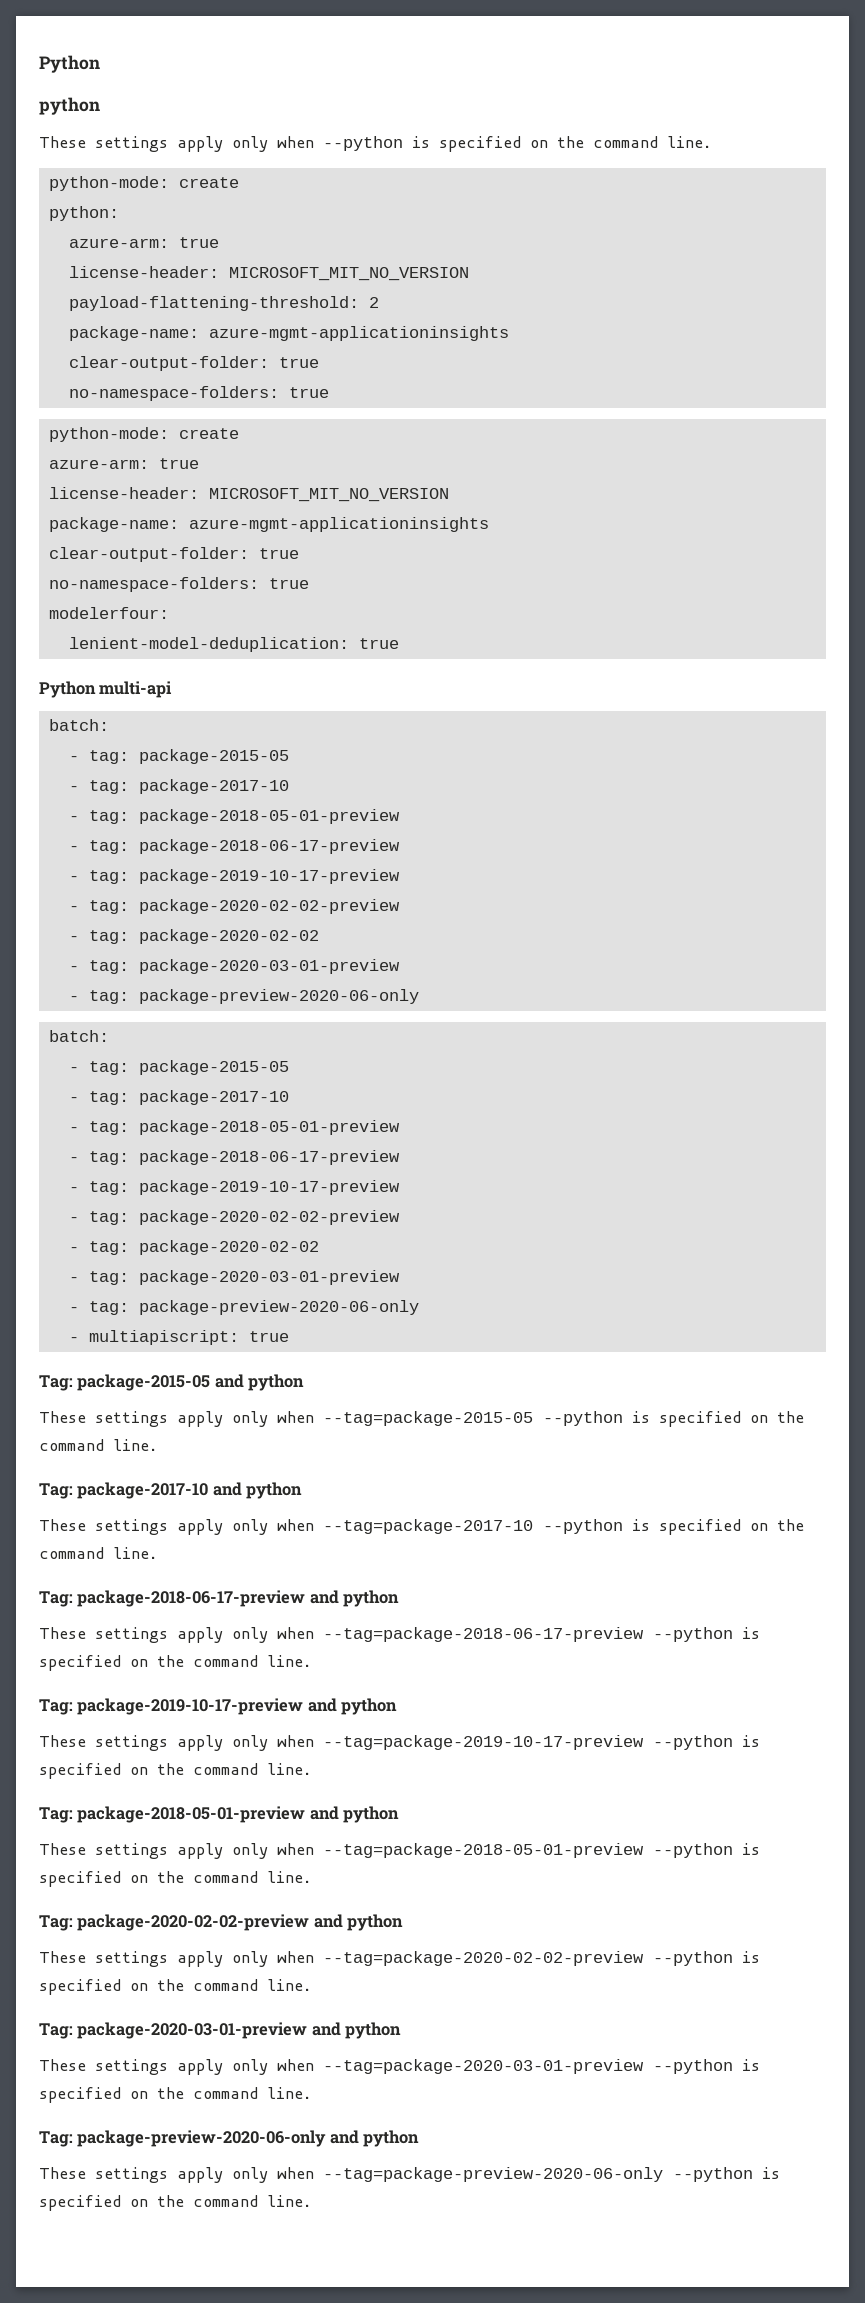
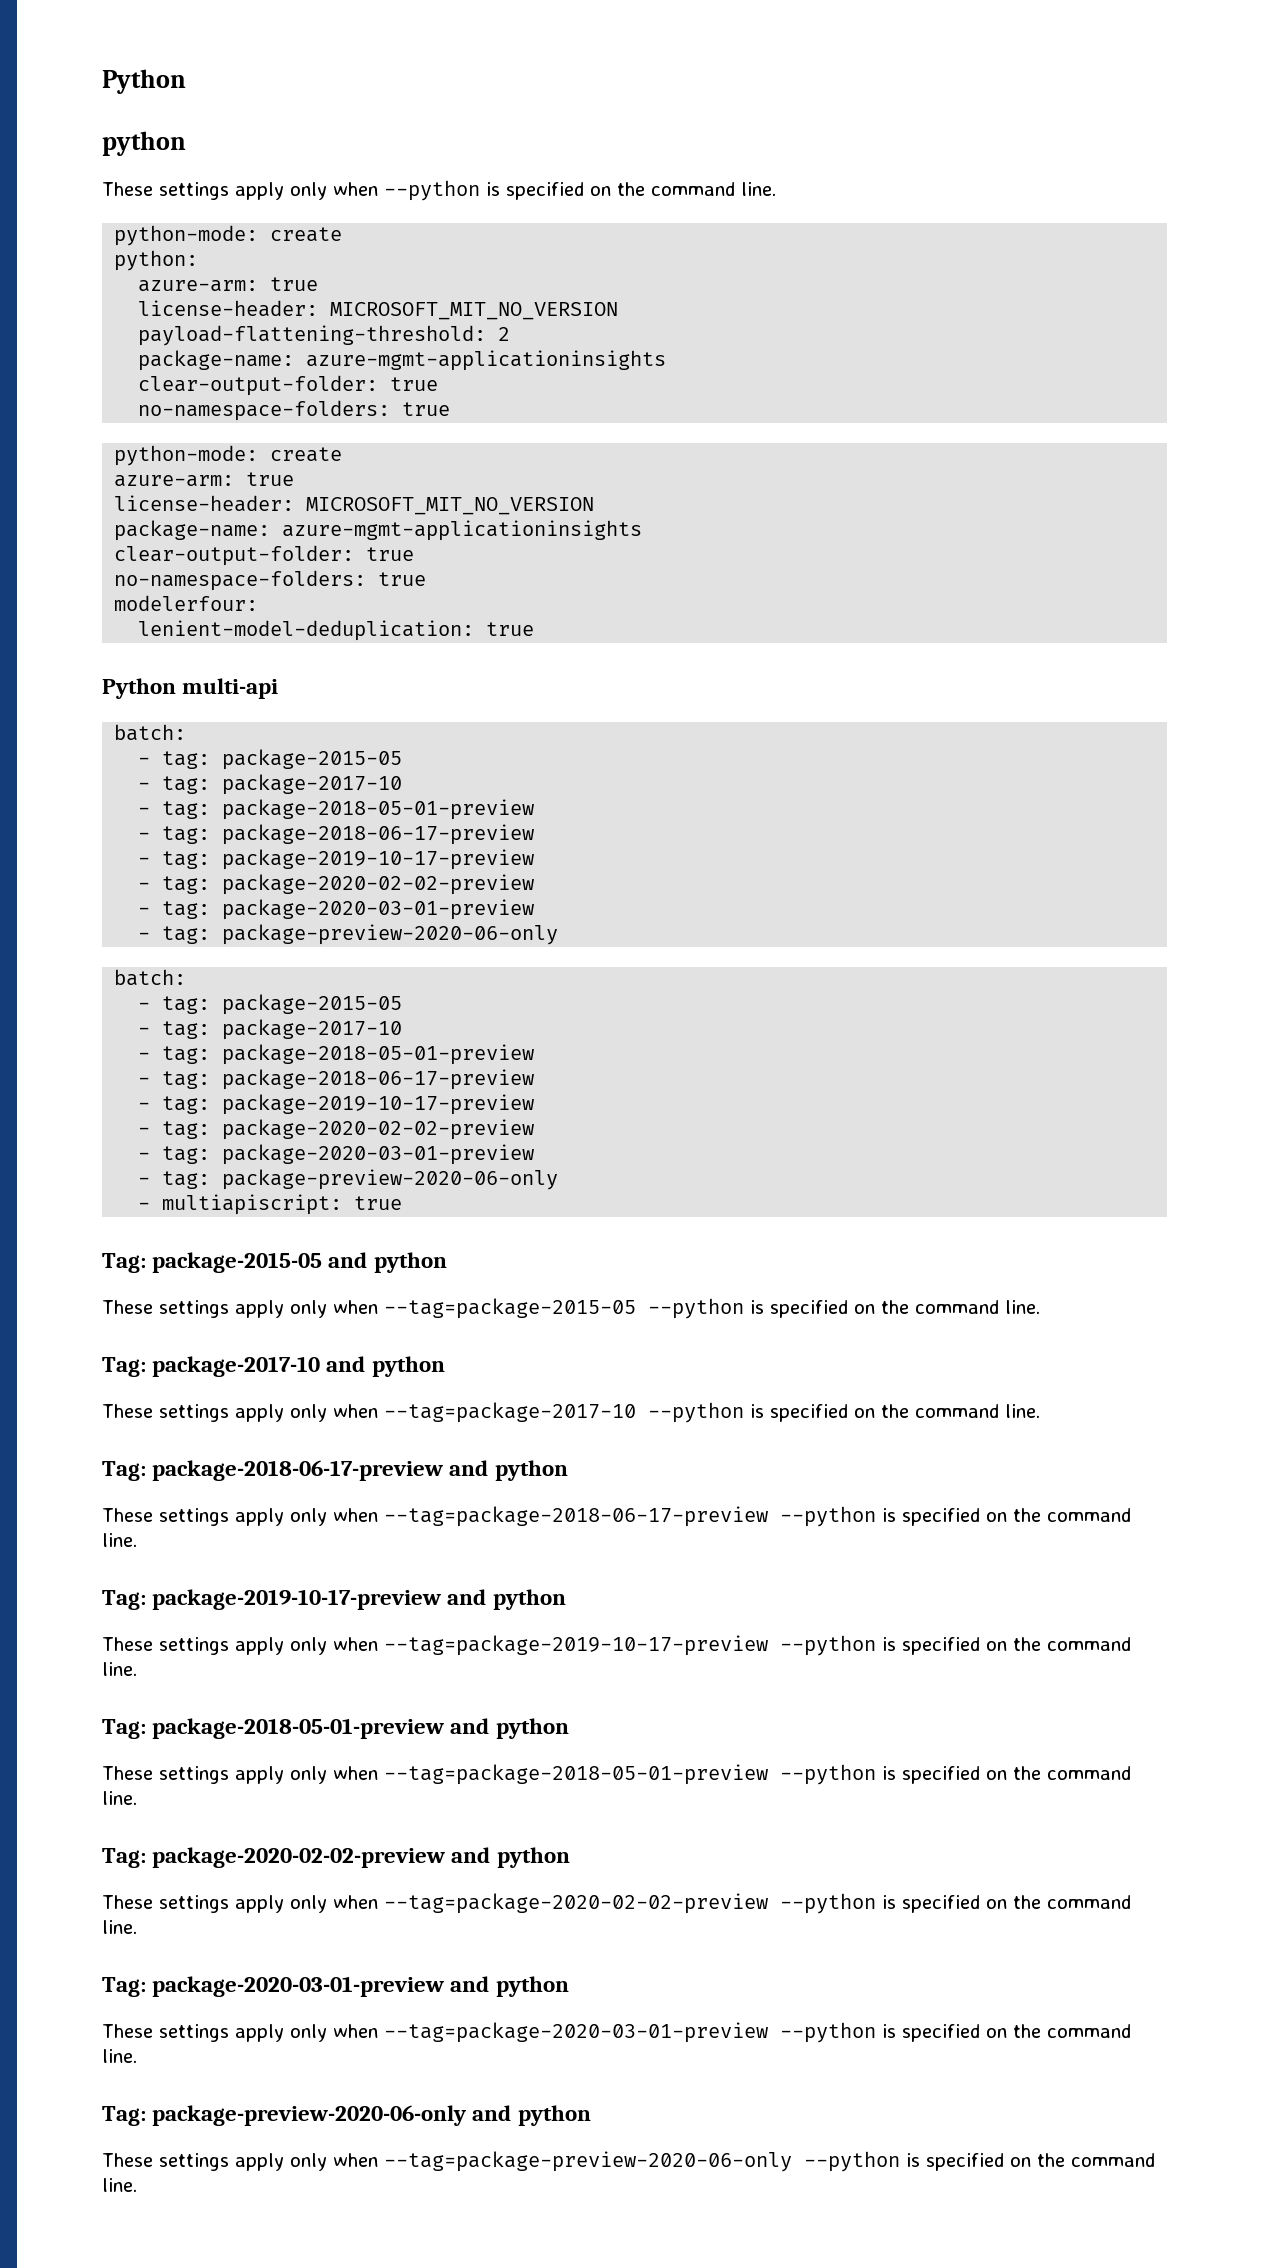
[68,929,319,944] // - tag: package-2020-02-02 -> (535, 884) none
[68,1240,319,1255] // - tag: package-2020-02-02 -> (535, 1129) none

